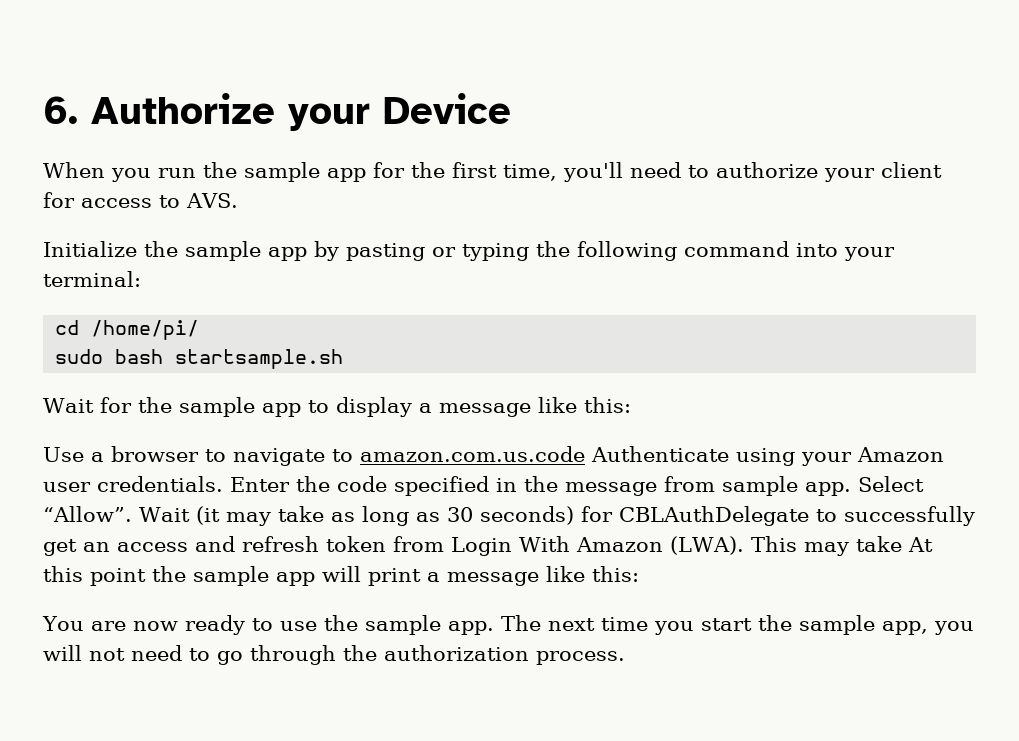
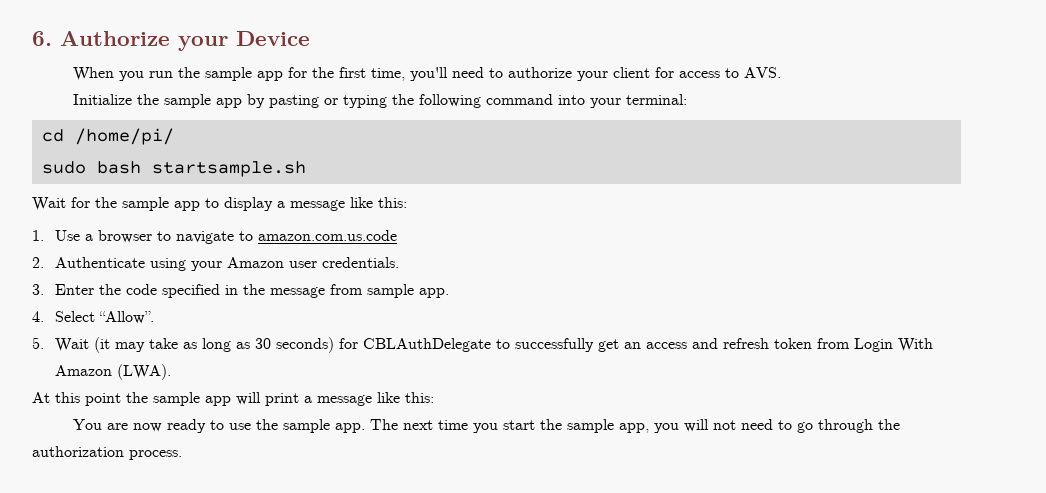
(631, 405) none -> [32,230,44,241] 1.
(585, 454) none -> [32,257,44,268] // 2.
(223, 484) none -> [32,284,44,295] // 3.
(851, 489) none -> [32,311,44,322] // 4.
(132, 514) none -> [32,337,44,349] // 5.
[750,536,902,556] This may take -> (172, 372) //

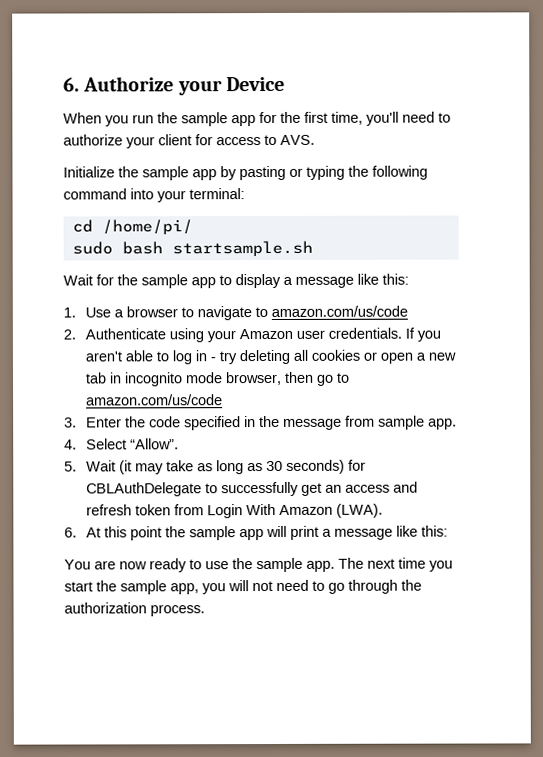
[258,230,398,241] amazon.com.us.code -> [270,305,408,318] amazon.com/us/code
(400, 262) none -> [404,327,441,342] [84,349,456,365] [84,371,350,387] [85,394,223,406] If you aren't able to log in - try deleting all cookies or open a new tab in incognito mode browser, then go to amazon.com/us/code
(172, 372) none -> [64,527,77,538] 6.

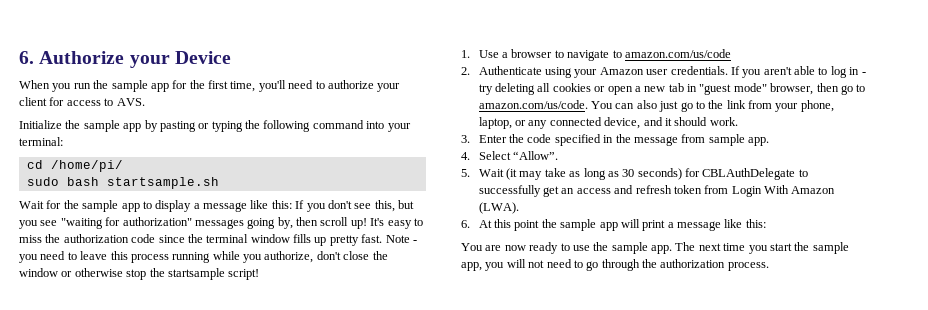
(409, 279) none -> [295,200,414,212] [19,217,423,229] [19,234,417,246] [19,251,388,263] [19,268,260,280] If you don't see this, but you see "waiting for authorization" messages going by, then scroll up! It's easy to miss the authorization code since the terminal window fills up pretty fast. Note - you need to leave this process running while you authorize, don't close the window or otherwise stop the startsample script!
[123,372,223,387] incognito mode -> [699,83,767,95] "guest mode"
[85,394,223,406] amazon.com/us/code -> [478,100,834,112] [478,117,738,129] amazon.com/us/code. You can also just go to the link from your phone, laptop, or any connected device, and it should work.

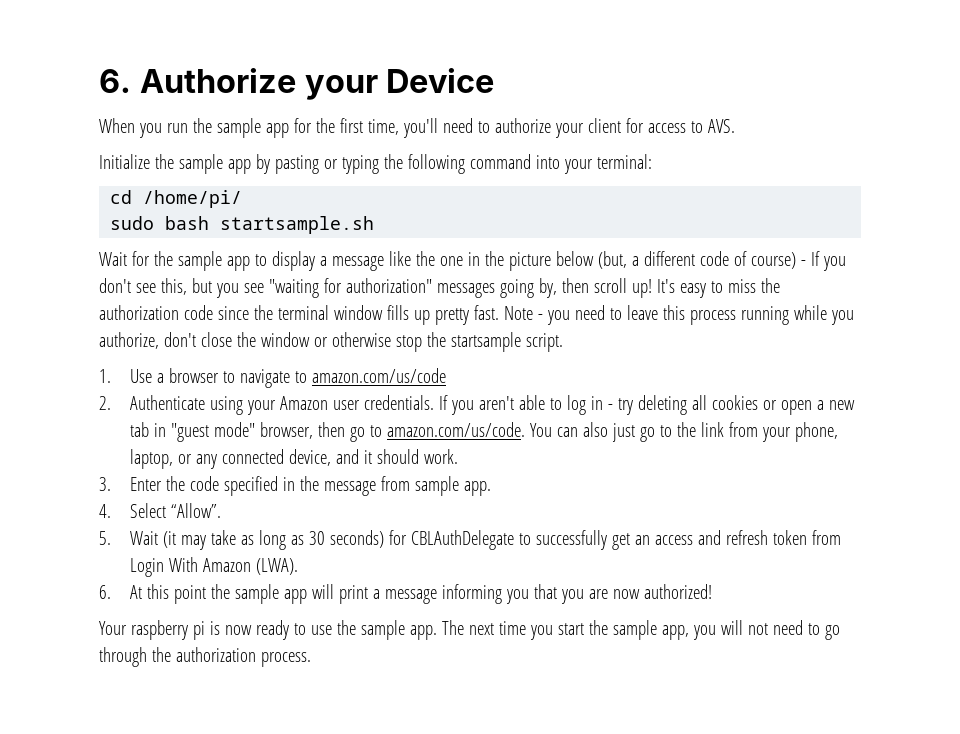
[271,200,292,209] this: -> [415,251,806,271] the one in the picture below (but, a different code of course) -
[228,269,260,280] script! -> [525,333,563,352] script.
[724,219,766,228] [461,243,502,251] like this: // You are -> [442,584,713,604] [99,620,220,640] informing you that you are now authorized! // Your raspberry pi is

